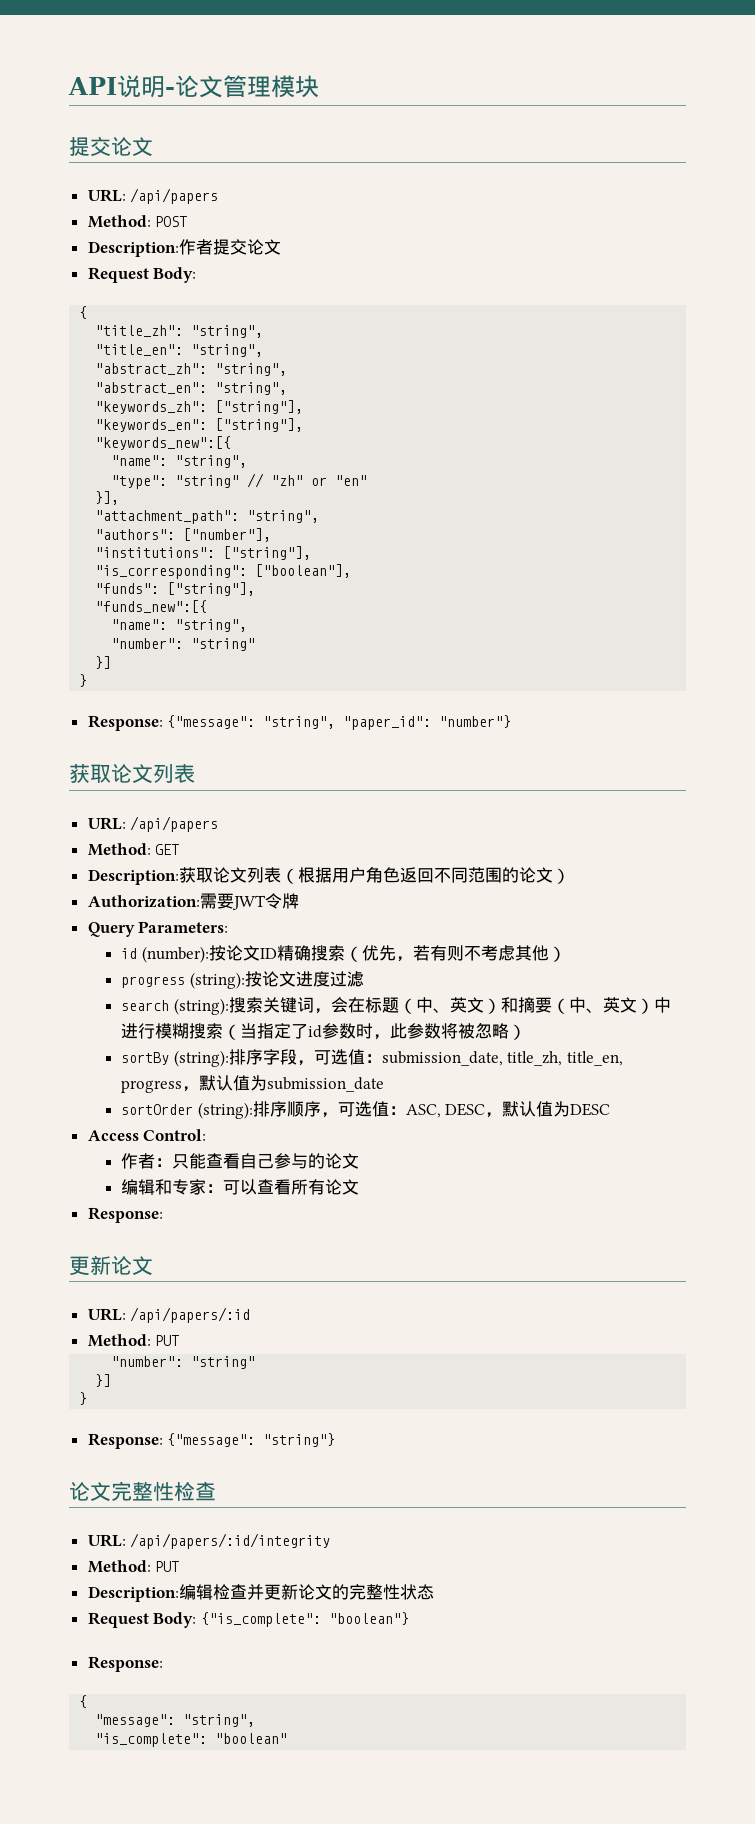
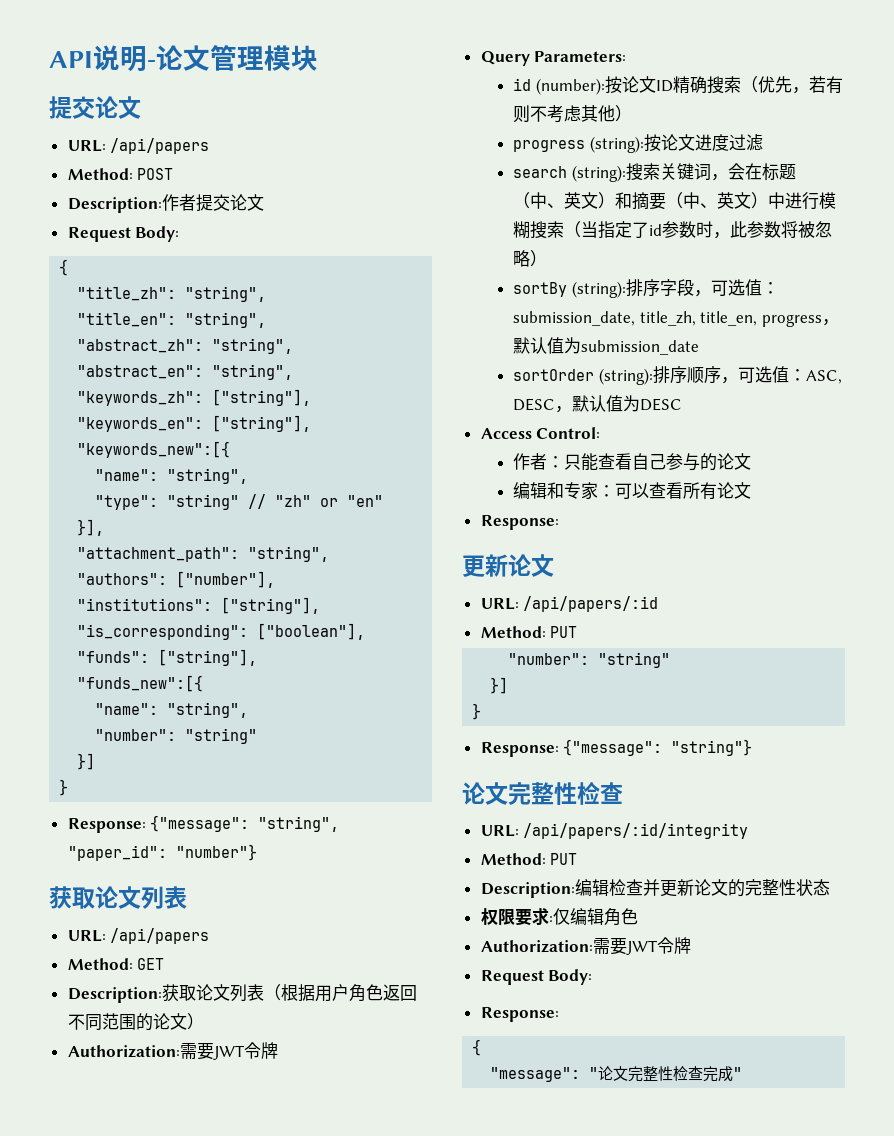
[87,1612,409,1628] // Request Body: {"is_complete": "boolean"} -> [480,907,638,926] [480,937,691,955] [480,969,593,985] // 权限要求:仅编辑角色 // Authorization:需要JWT令牌 // Request Body:
[183,1714,256,1727] [95,1733,288,1747] "string", // "is_complete": "boolean" -> [589,1066,743,1082] "论文完整性检查完成"

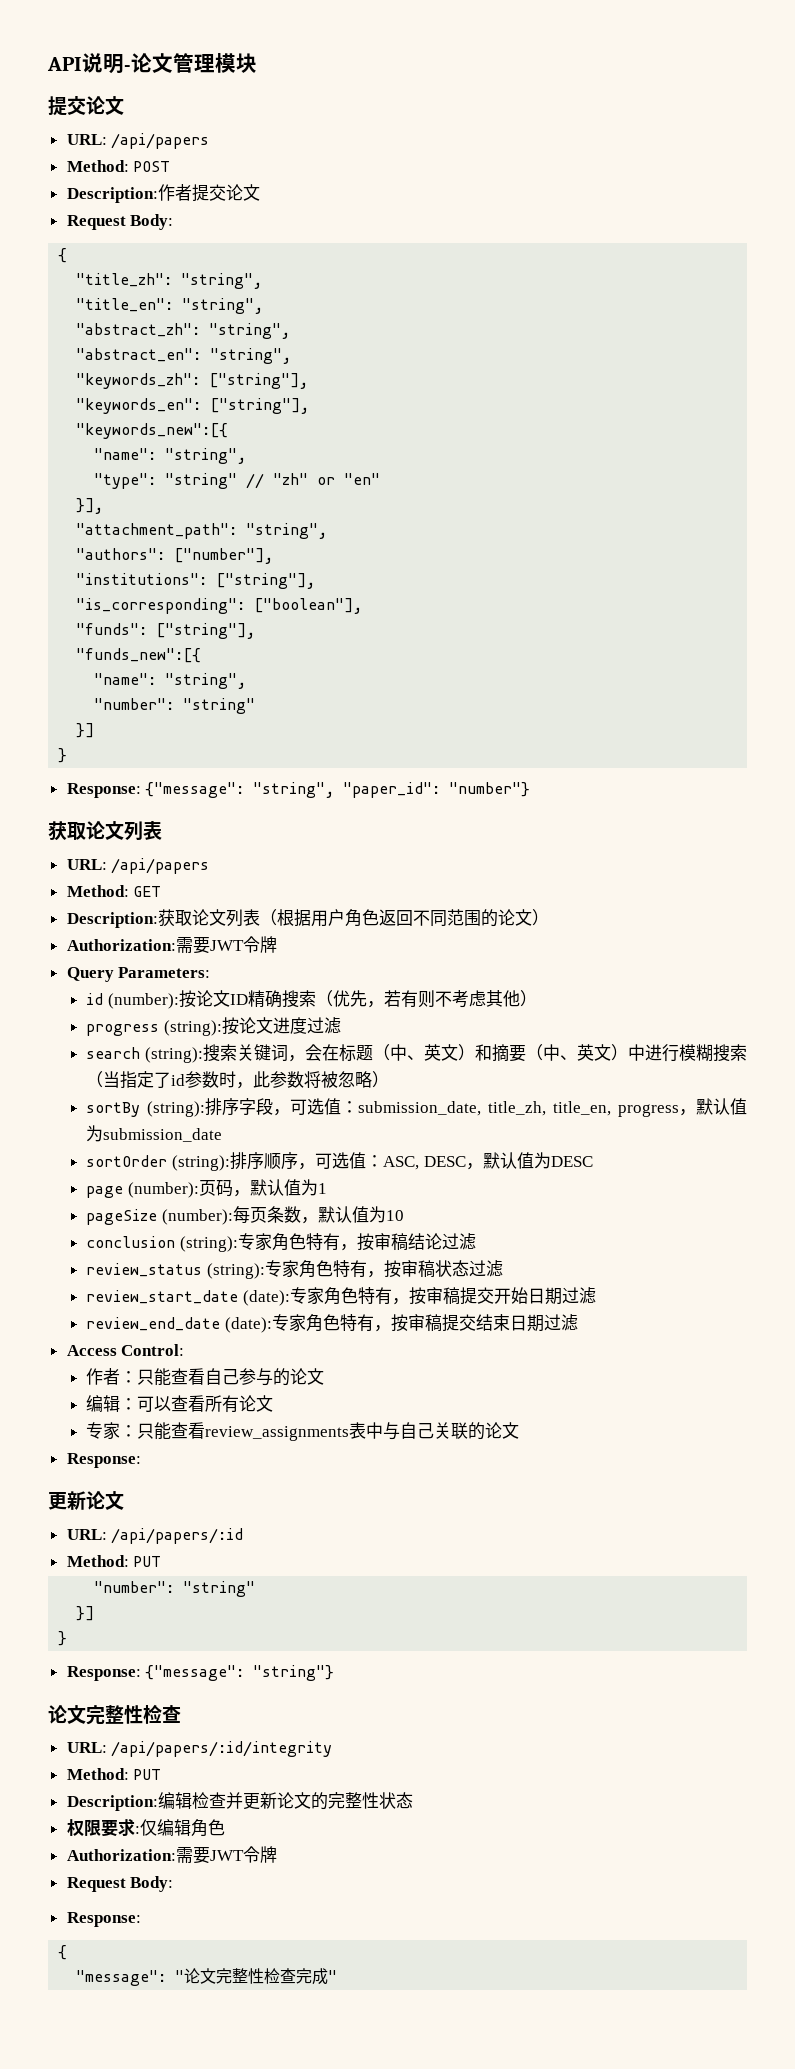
(683, 404) none -> [86,1179,327,1198] [86,1206,404,1225] [86,1233,476,1252] [86,1260,503,1279] [86,1287,596,1306] [86,1314,578,1333] // page (number):页码，默认值为1 // pageSize (number):每页条数，默认值为10 // conclusion (string):专家角色特有，按审稿结论过滤 // review_status (string):专家角色特有，按审稿状态过滤 // review_start_date (date):专家角色特有，按审稿提交开始日期过滤 // review_end_date (date):专家角色特有，按审稿提交结束日期过滤
[547,482,599,500] 和专家 -> (121, 1403) none
(752, 490) none -> [86,1422,520,1441] // 专家：只能查看review_assignments表中与自己关联的论文

